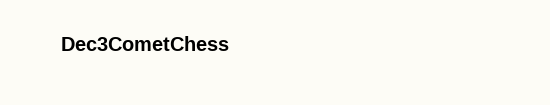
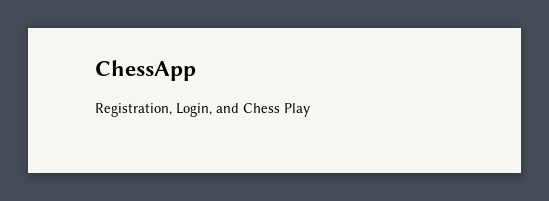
[61,36,229,51] Dec3CometChess -> [95,60,196,81] [95,103,310,117] ChessApp // Registration, Login, and Chess Play

